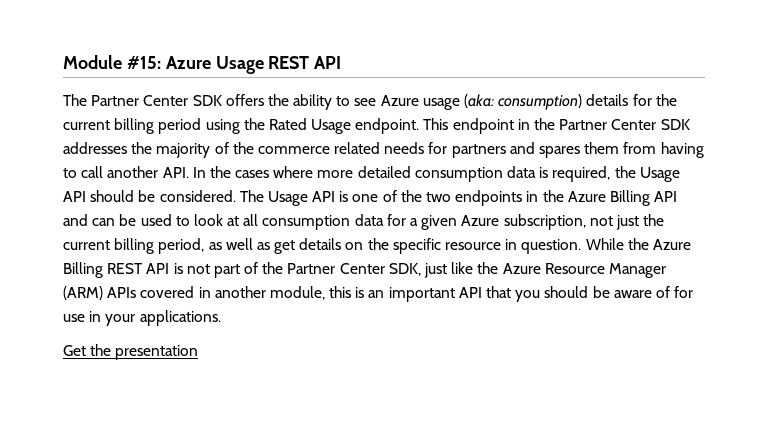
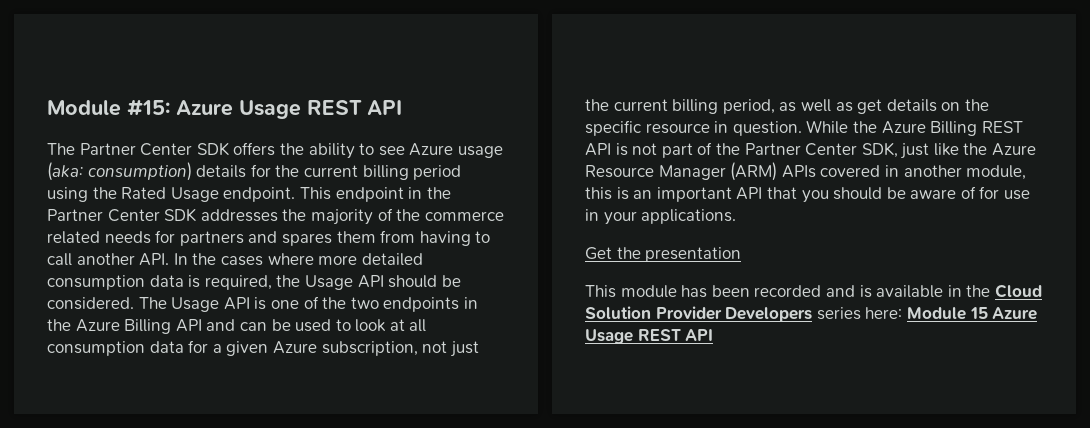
(199, 352) none -> [585,284,1042,298] [585,306,1038,322] [585,329,714,344] // This module has been recorded and is available in the Cloud Solution Provider Developers series here: Module 15 Azure Usage REST API

